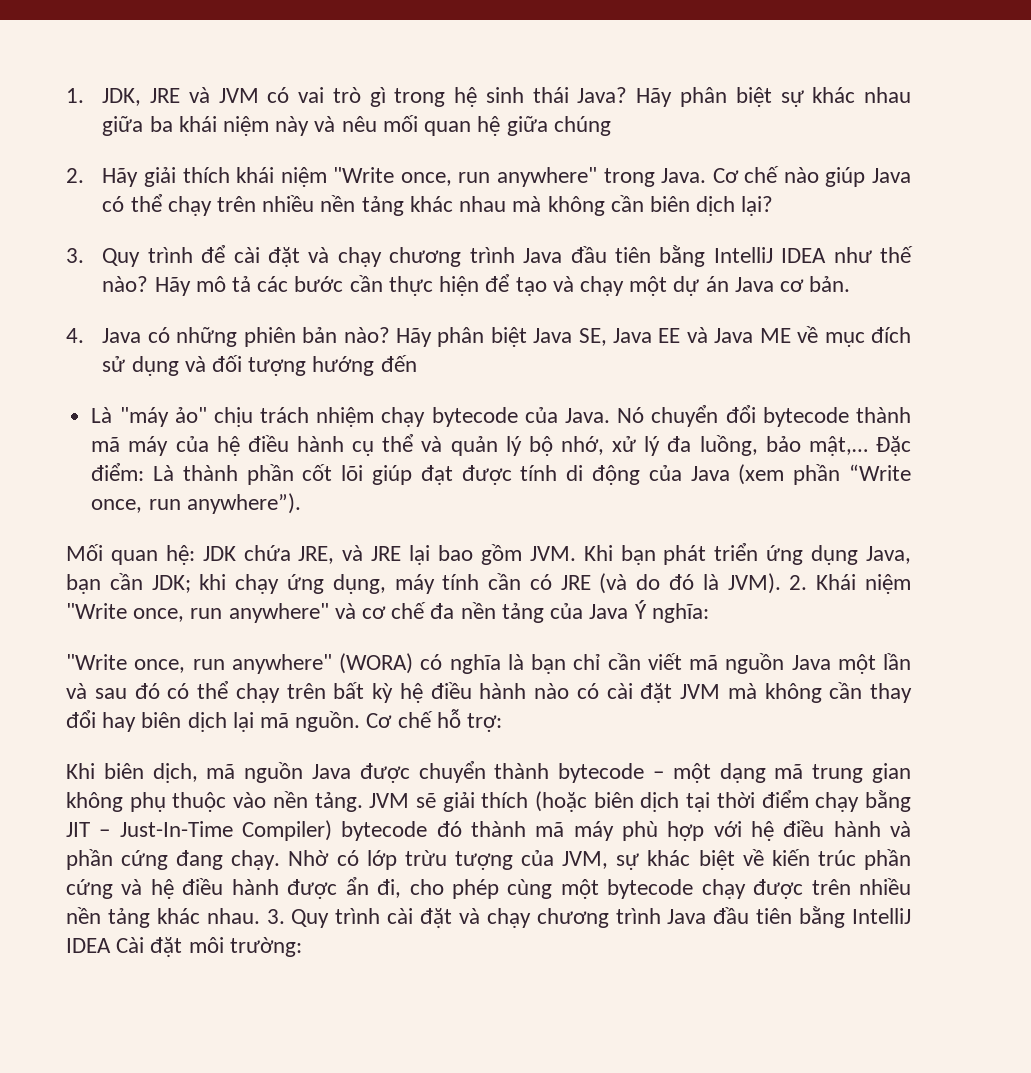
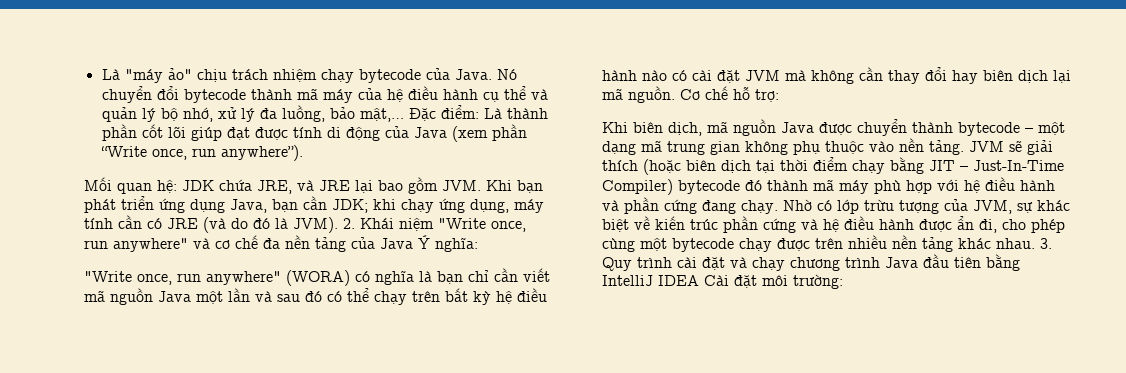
[66,87,912,107] [102,115,611,136] [66,166,912,187] [102,194,774,216] [66,245,914,267] [102,274,851,296] [66,326,912,347] [102,355,417,376] 1. JDK, JRE và JVM có vai trò gì trong hệ sinh thái Java? Hãy phân biệt sự khác nhau giữa ba khái niệm này và nêu mối quan hệ giữa chúng // 2. Hãy giải thích khái niệm "Write once, run anywhere" trong Java. Cơ chế nào giúp Java có thể chạy trên nhiều nền tảng khác nhau mà không cần biên dịch lại? // 3. Quy trình để cài đặt và chạy chương trình Java đầu tiên bằng IntelliJ IDEA như thế nào? Hãy mô tả các bước cần thực hiện để tạo và chạy một dự án Java cơ bản. // 4. Java có những phiên bản nào? Hãy phân biệt Java SE, Java EE và Java ME về mục đích sử dụng và đối tượng hướng đến // -> (101, 74) none

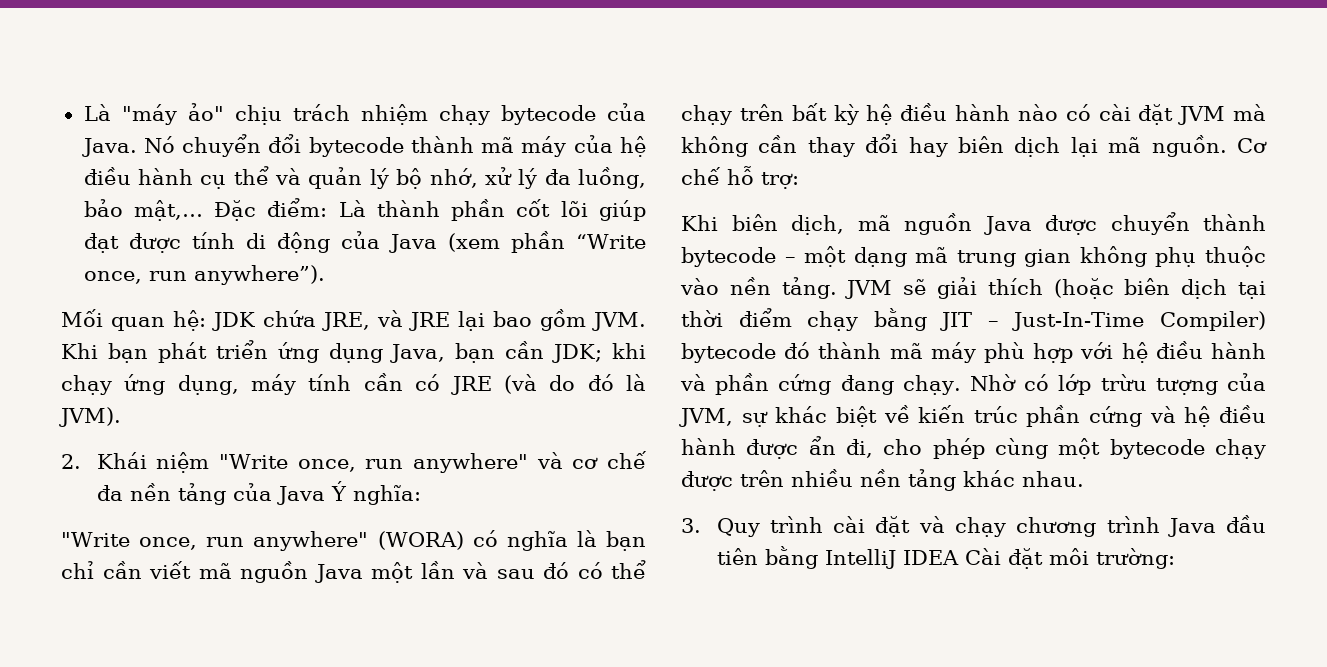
(338, 225) none -> (121, 417) //
(1035, 243) none -> (1084, 479) //

